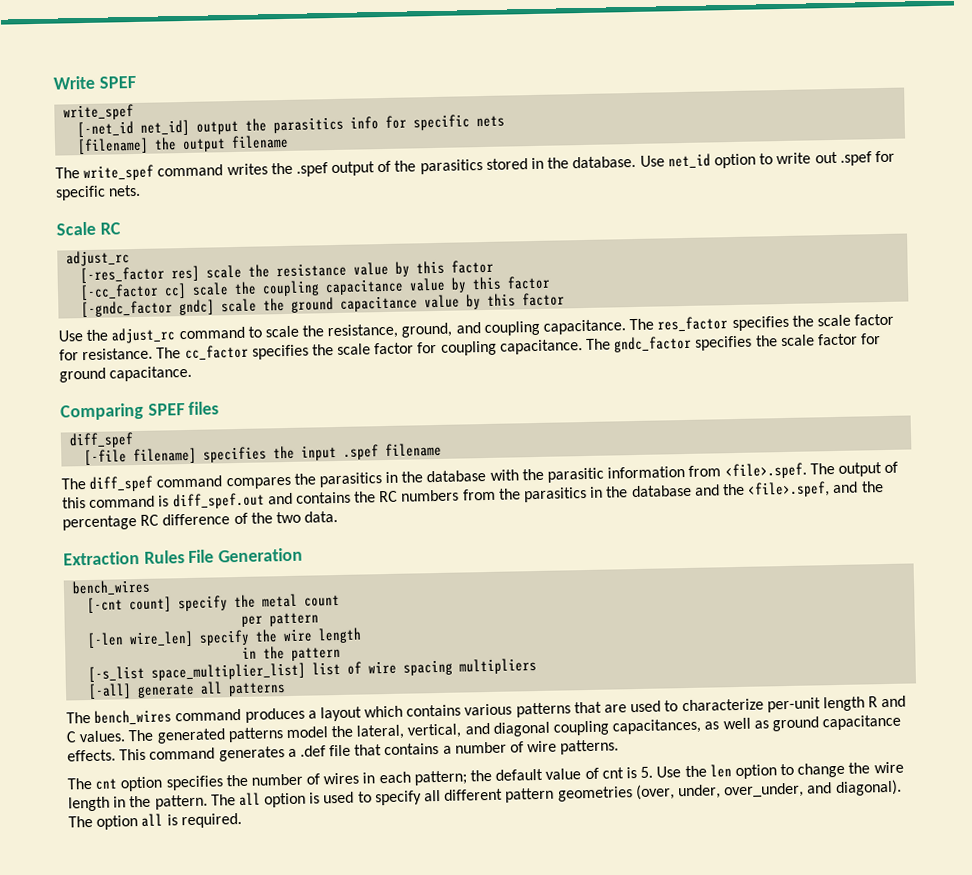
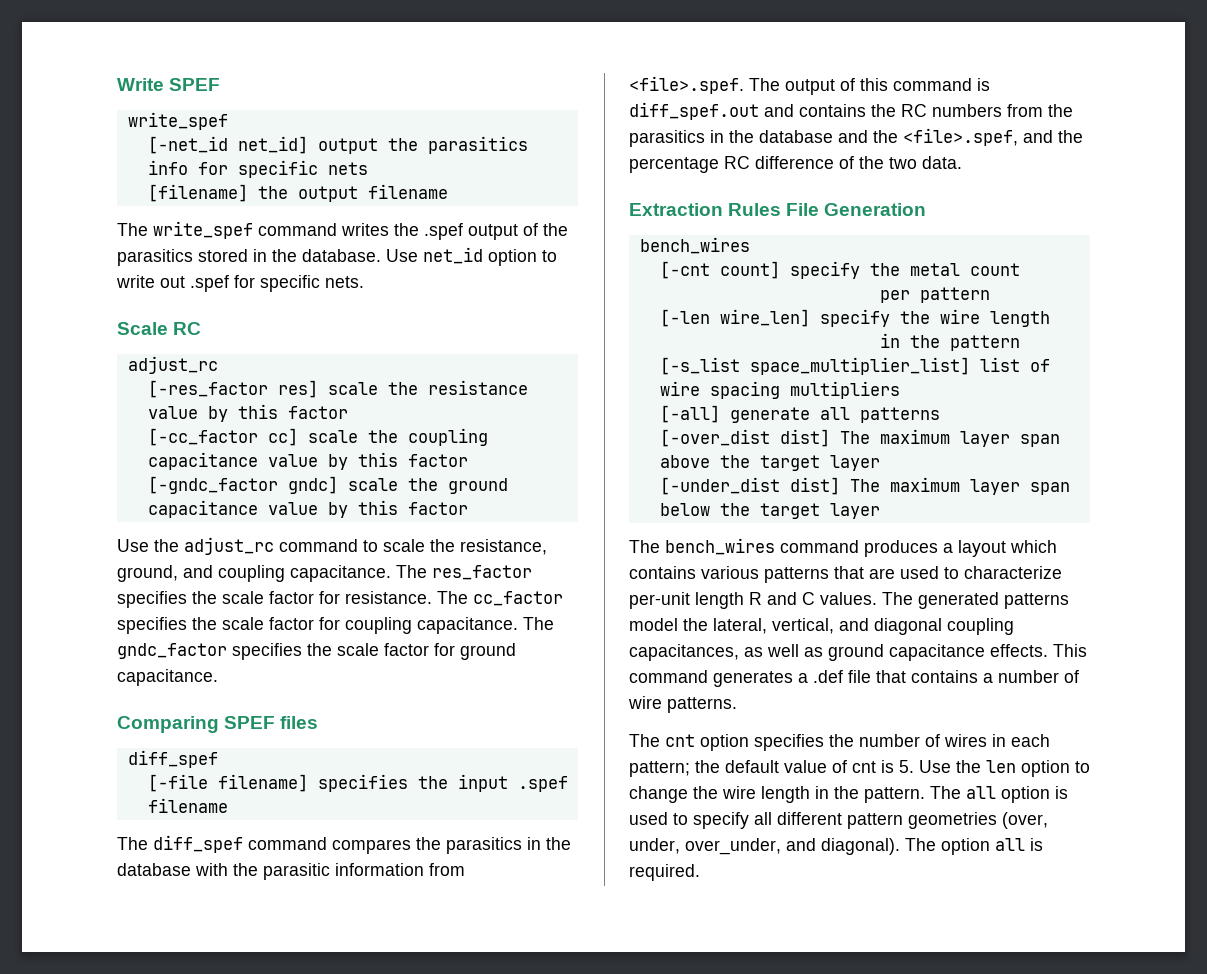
(287, 689) none -> [659,429,1060,447] [659,455,880,471] [659,477,1070,495] [659,503,880,519] // [-over_dist dist] The maximum layer span above the target layer // [-under_dist dist] The maximum layer span below the target layer

